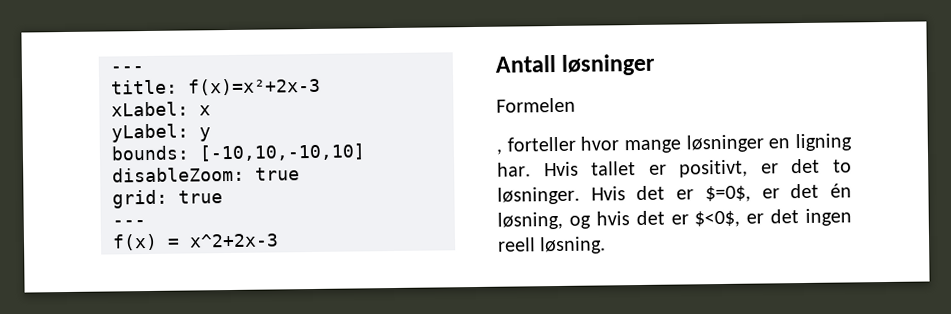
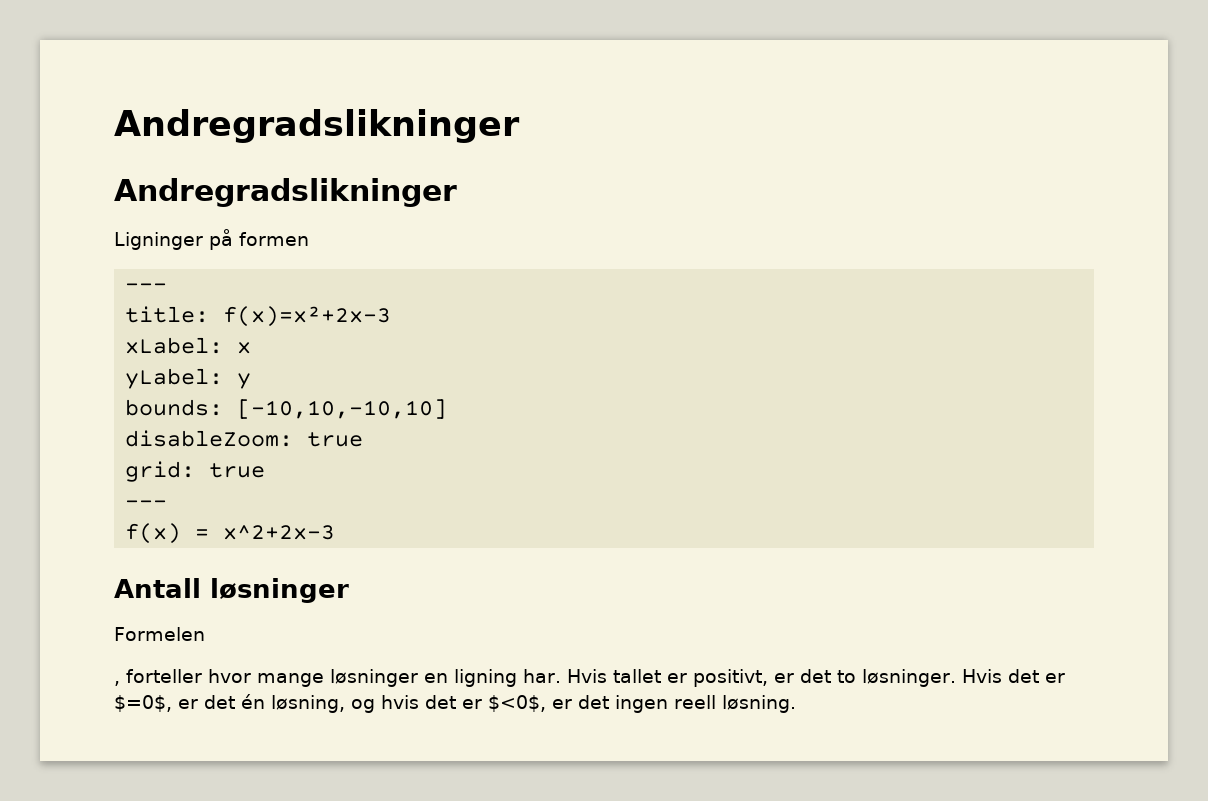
(110, 69) none -> [114,109,520,143] [114,178,457,207] [114,229,309,250] Andregradslikninger // Andregradslikninger // Ligninger på formen //

